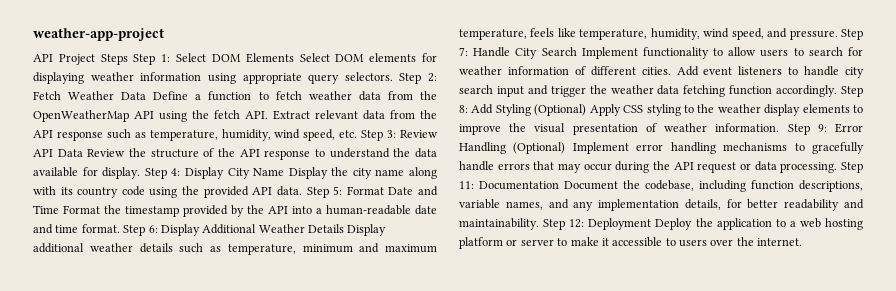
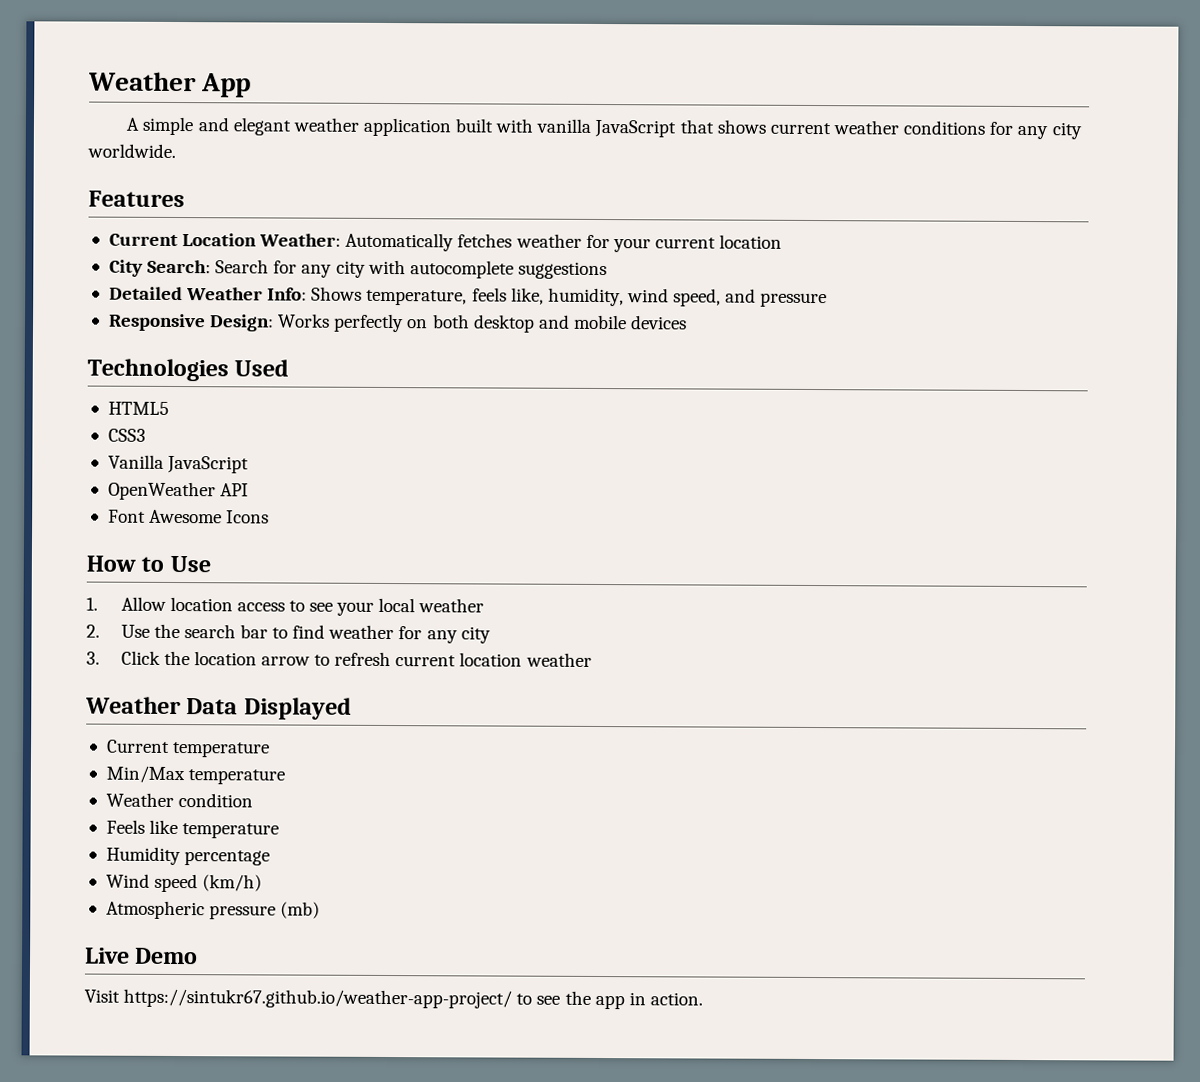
[33,28,164,41] [33,53,437,65] [33,72,437,84] [33,91,437,101] [33,110,437,122] [33,129,439,141] [33,148,438,160] [33,167,437,179] [33,186,439,198] [33,205,437,217] [33,224,387,236] [33,243,437,255] [459,28,863,40] [459,47,863,59] [459,66,864,78] [459,85,863,97] [459,104,863,116] [459,123,863,135] [459,142,864,154] [459,161,863,173] [459,180,863,192] [459,199,864,211] [459,218,863,230] [459,237,803,249] weather-app-project // API Project Steps Step 1: Select DOM Elements Select DOM elements for displaying weather information using appropriate query selectors. Step 2: Fetch Weather Data Define a function to fetch weather data from the OpenWeatherMap API using the fetch API. Extract relevant data from the API response such as temperature, humidity, wind speed, etc. Step 3: Review API Data Review the structure of the API response to understand the data available for display. Step 4: Display City Name Display the city name along with its country code using the provided API data. Step 5: Format Date and Time Format the timestamp provided by the API into a human-readable date and time format. Step 6: Display Additional Weather Details Display additional weather details such as temperature, minimum and maximum temperature, feels like temperature, humidity, wind speed, and pressure. Step 7: Handle City Search Implement functionality to allow users to search for weather information of different cities. Add event listeners to handle city search input and trigger the weather data fetching function accordingly. Step 8: Add Styling (Optional) Apply CSS styling to the weather display elements to improve the visual presentation of weather information. Step 9: Error Handling (Optional) Implement error handling mechanisms to gracefully handle errors that may occur during the API request or data processing. Step 11: Documentation Document the codebase, including function descriptions, variable names, and any implementation details, for better readability and maintainability. Step 12: Deployment Deploy the application to a web hosting platform or server to make it accessible to users over the internet. -> [88,71,252,98] [126,116,1082,140] [87,143,176,158] [88,190,185,208] [108,232,783,253] [108,259,607,280] [108,286,828,308] [107,313,688,333] [87,358,290,382] [107,401,169,415] [107,428,146,442] [107,454,250,474] [107,481,250,501] [107,509,270,524] [86,555,211,573] [86,596,485,616] [86,623,491,644] [86,650,592,667] [85,696,352,720] [105,739,271,758] [105,765,286,785] [105,792,254,808] [105,819,280,839] [105,846,271,866] [105,873,263,893] [105,900,321,920] [85,947,199,965] [84,988,703,1010] Weather App // A simple and elegant weather application built with vanilla JavaScript that shows current weather conditions for any city worldwide. // Features // Current Location Weather: Automatically fetches weather for your current location // City Search: Search for any city with autocomplete suggestions // Detailed Weather Info: Shows temperature, feels like, humidity, wind speed, and pressure // Responsive Design: Works perfectly on both desktop and mobile devices // Technologies Used // HTML5 // CSS3 // Vanilla JavaScript // OpenWeather API // Font Awesome Icons // How to Use // 1. Allow location access to see your local weather // 2. Use the search bar to find weather for any city // 3. Click the location arrow to refresh current location weather // Weather Data Displayed // Current temperature // Min/Max temperature // Weather condition // Feels like temperature // Humidity percentage // Wind speed (km/h) // Atmospheric pressure (mb) // Live Demo // Visit https://sintukr67.github.io/weather-app-project/ to see the app in action.

